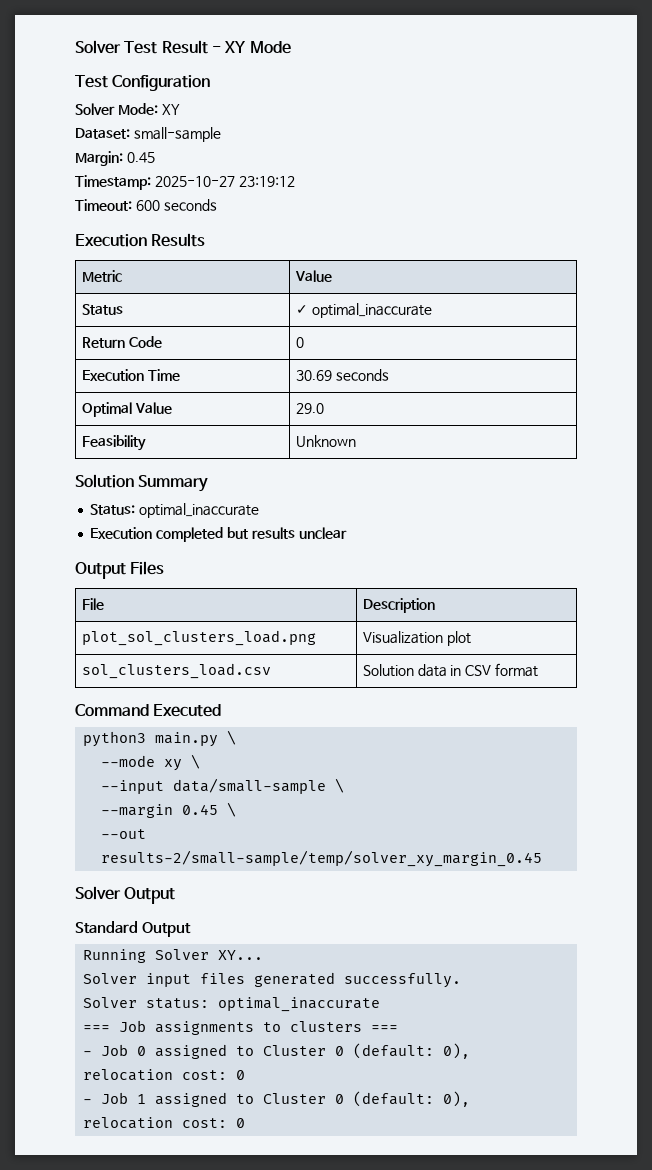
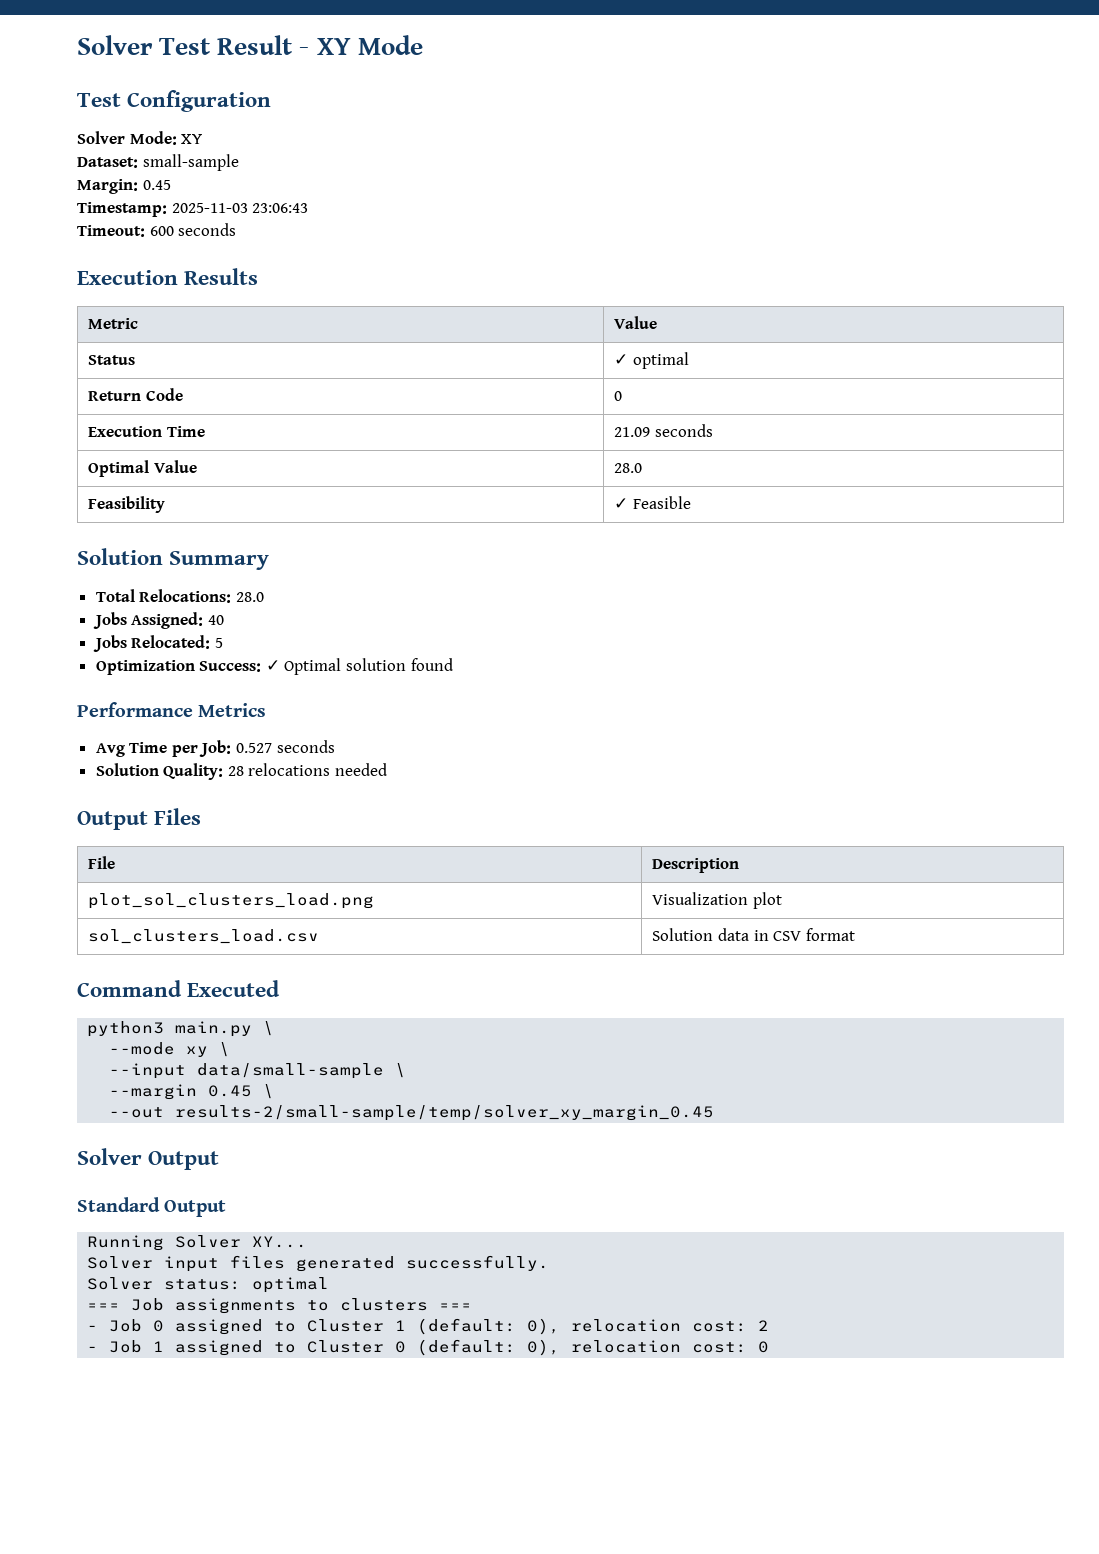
[154,176,295,187] 2025-10-27 23:19:12 -> [171,203,309,213] 2025-11-03 23:06:43
[311,303,432,318] optimal_inaccurate -> [632,352,689,369] optimal
[295,370,332,381] 30.69 -> [614,427,651,437] 21.09
[295,403,324,414] 29.0 -> [614,463,643,473] 28.0
[295,435,356,447] Unknown -> [614,496,691,509] ✓ Feasible
[90,503,260,518] [90,527,347,542] Status: optimal_inaccurate // Execution completed but results unclear -> [95,589,264,603] [92,612,224,629] [92,635,223,652] [95,658,453,675] [77,702,267,717] [95,740,335,757] [95,763,388,780] Total Relocations: 28.0 // Jobs Assigned: 40 // Jobs Relocated: 5 // Optimization Success: ✓ Optimal solution found // Performance Metrics // Avg Time per Job: 0.527 seconds // Solution Quality: 28 relocations needed
[218,997,381,1012] optimal_inaccurate -> [252,1277,330,1293] optimal
[335,1043,471,1059] [83,1069,246,1081] 0 (default: 0), relocation cost: 0 -> [395,1318,770,1335] 1 (default: 0), relocation cost: 2

